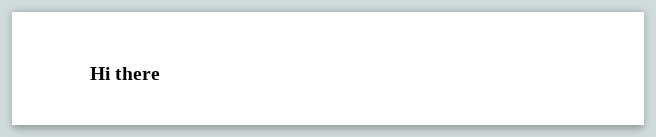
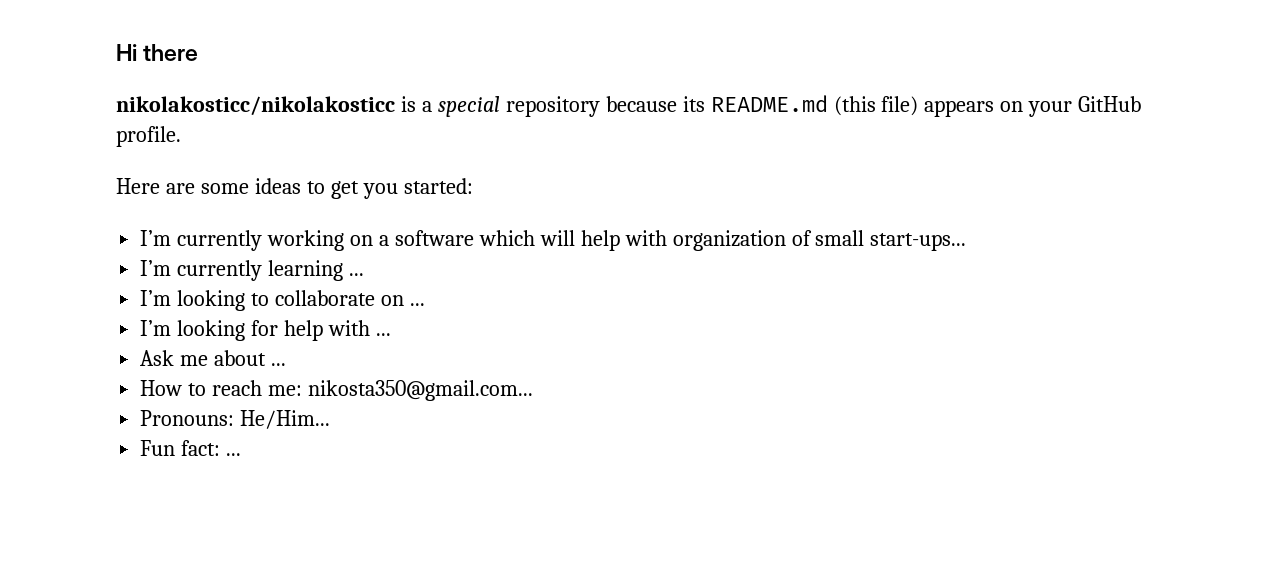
(161, 73) none -> [116,95,1142,117] [116,126,181,147] [116,178,473,199] [140,230,967,251] [140,260,365,281] [140,290,425,311] [140,320,391,341] [140,350,287,366] [140,380,533,401] [140,410,331,429] [140,440,242,456] // nikolakosticc/nikolakosticc is a special repository because its README.md (this file) appears on your GitHub profile. // Here are some ideas to get you started: // I’m currently working on a software which will help with organization of small start-ups... // I’m currently learning ... // I’m looking to collaborate on ... // I’m looking for help with ... // Ask me about ... // How to reach me: nikosta350@gmail.com... // Pronouns: He/Him... // Fun fact: ...

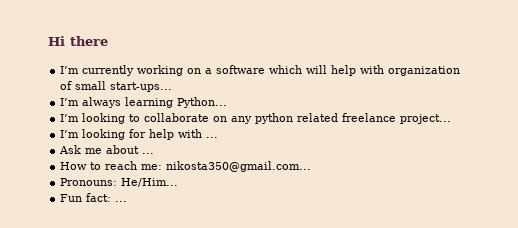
[116,95,1142,117] [116,126,181,147] [116,178,473,199] // nikolakosticc/nikolakosticc is a special repository because its README.md (this file) appears on your GitHub profile. // Here are some ideas to get you started: -> (108, 41) none
[177,260,365,281] currently learning ... -> [82,97,228,108] always learning Python...
[409,303,425,306] ... -> [231,113,452,124] any python related freelance project...

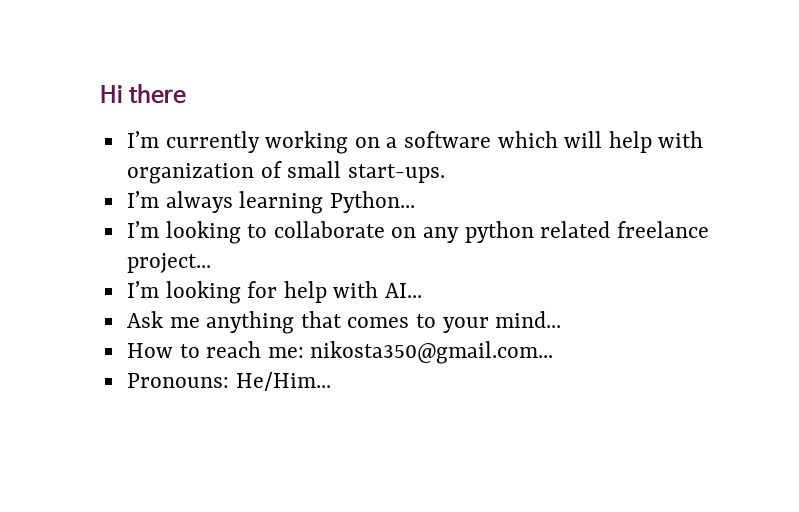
[110,82,173,92] start-ups... -> [347,164,445,183] start-ups.
[206,137,219,138] ... -> [385,283,423,298] AI...
[106,145,155,154] about ... -> [206,311,562,334] anything that comes to your mind...
[60,193,128,202] // Fun fact: ... -> (331, 381) none

